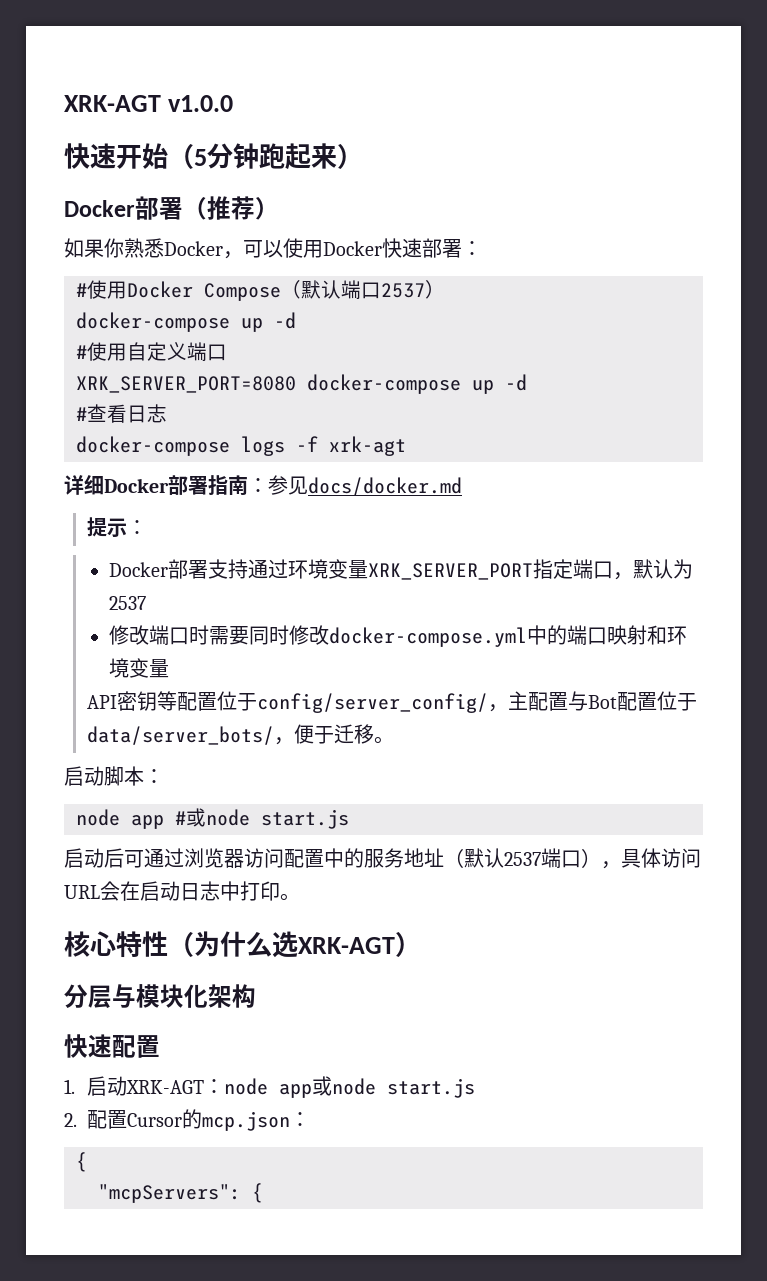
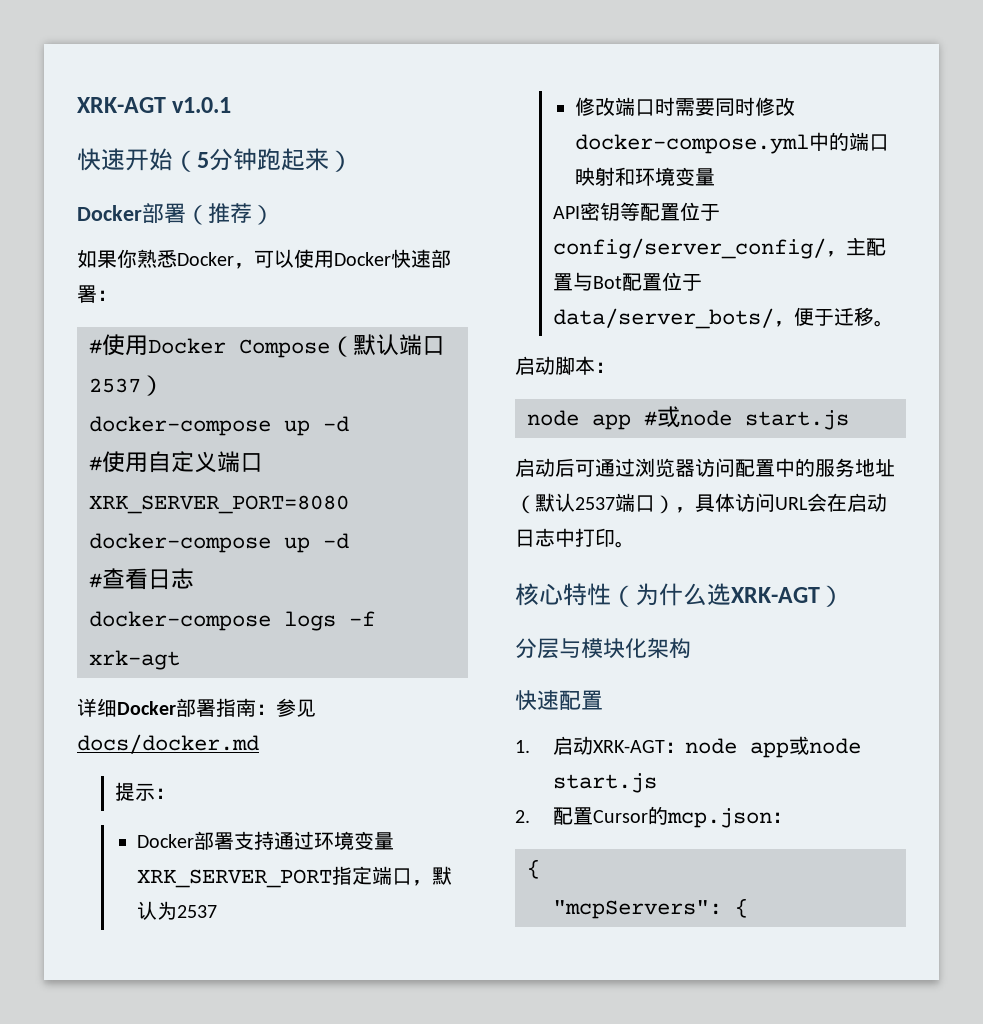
[64,95,234,112] XRK-AGT v1.0.0 -> [77,97,232,113] XRK-AGT v1.0.1

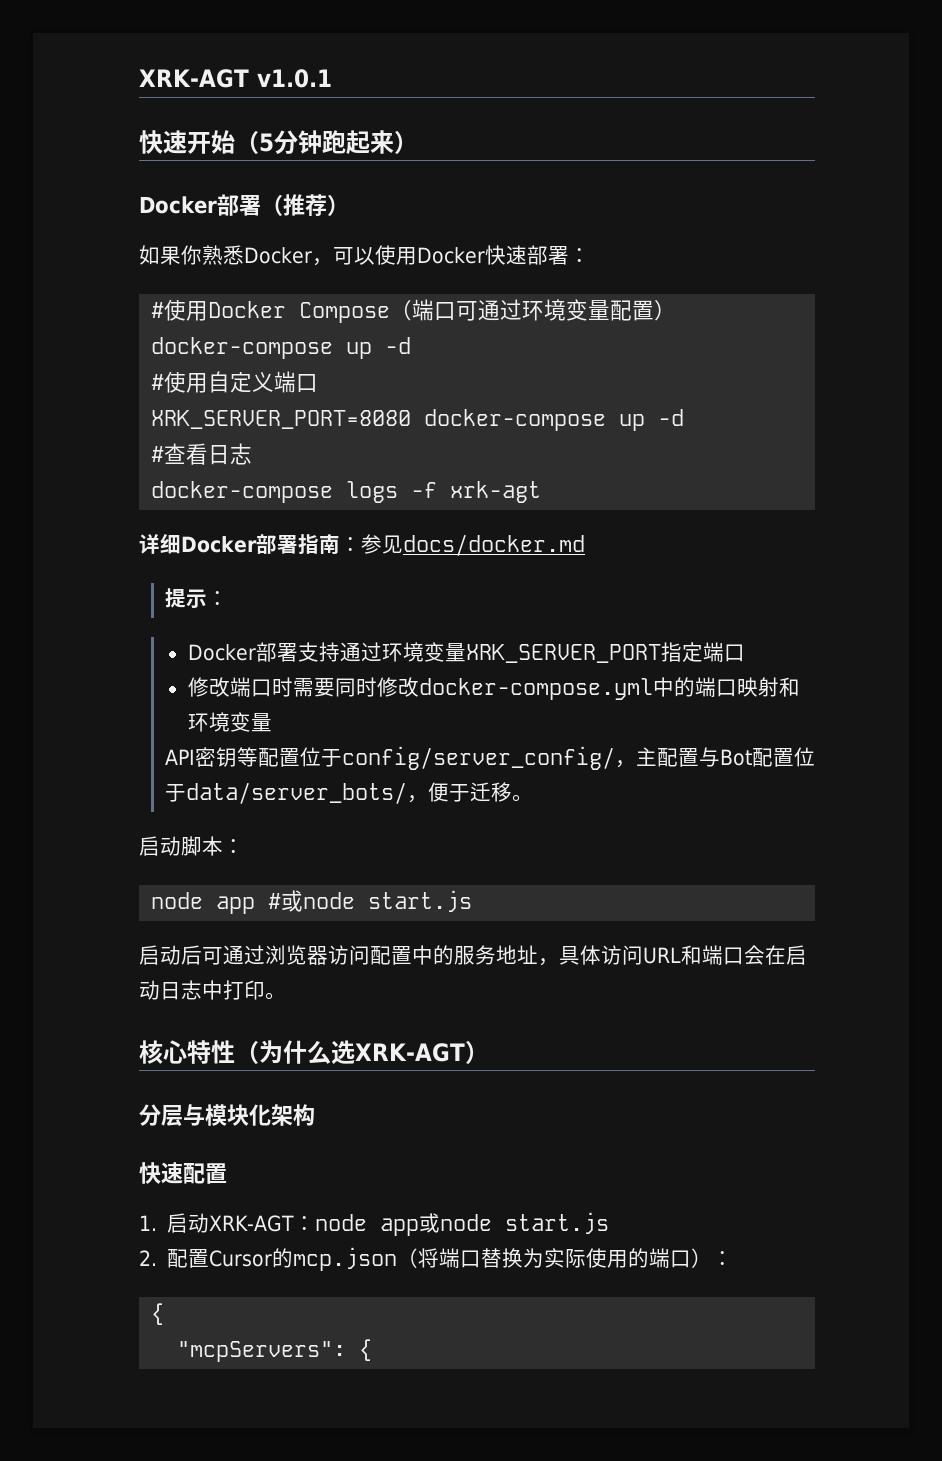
[353,334,445,356] [89,378,141,393] 默认端口2537 -> [412,299,655,321] 端口可通过环境变量配置
[412,866,453,886] [137,901,218,920] ，默认为2537 -> (745, 653) none
[515,493,675,514] （默认2537端口） -> (538, 954) none
(808, 503) none -> [681,945,744,965] 和端口
(773, 818) none -> [397,1248,713,1268] （将端口替换为实际使用的端口）

